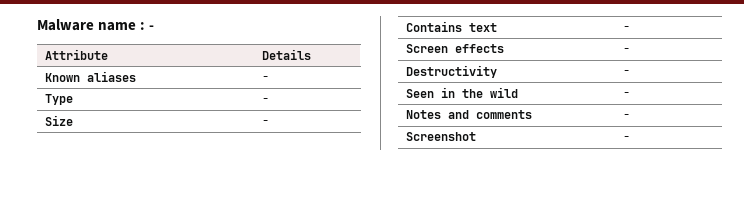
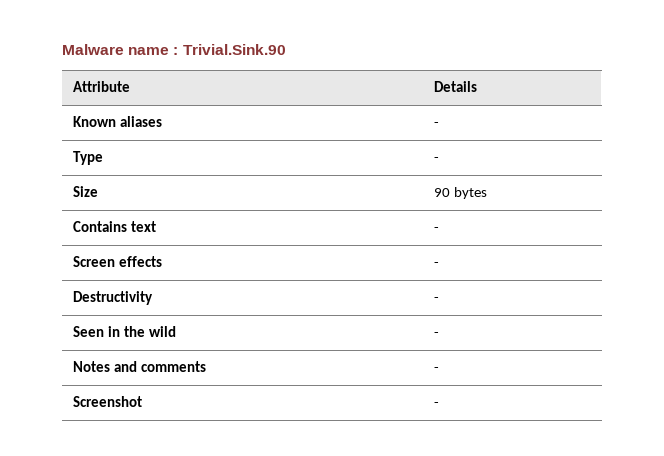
[149,25,155,30] - -> [182,44,286,55] Trivial.Sink.90
[262,120,270,125] - -> [434,187,488,199] 90 bytes

